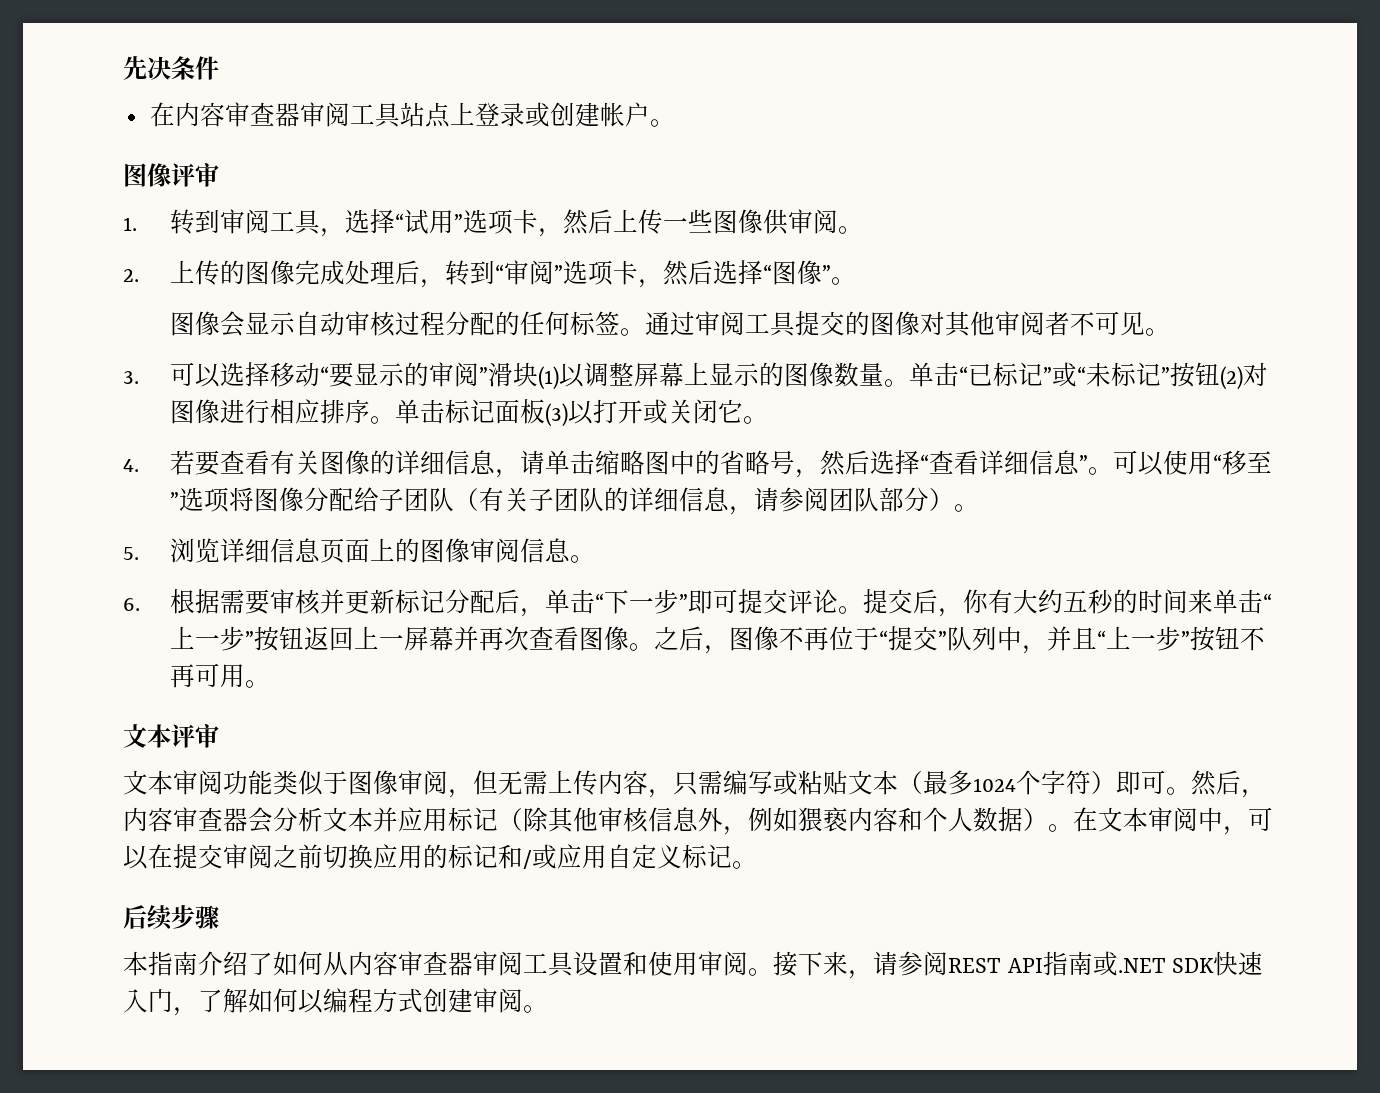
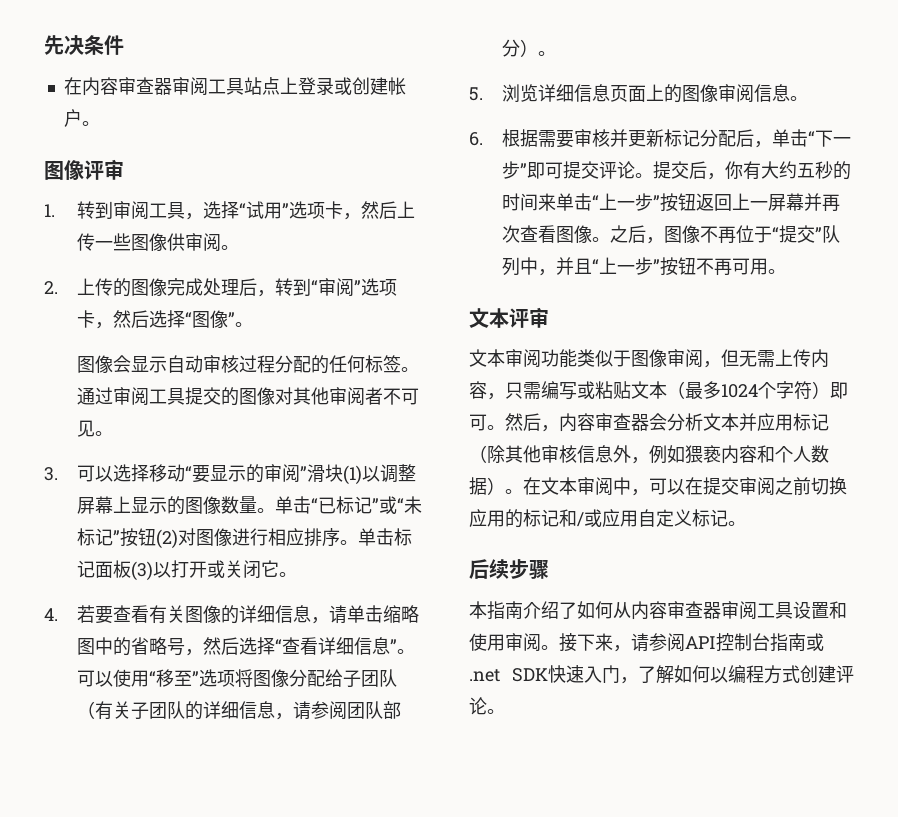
[948,951,1166,976] REST API指南或.NET -> [685,633,824,652] [469,669,500,682] API控制台指南或.net
[473,988,523,1013] 审阅 -> [836,665,854,683] [469,697,487,715] 评论

